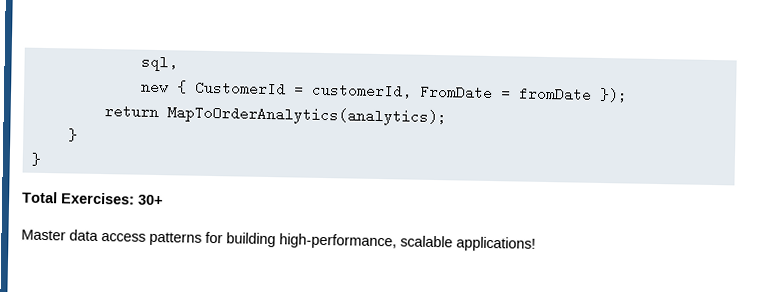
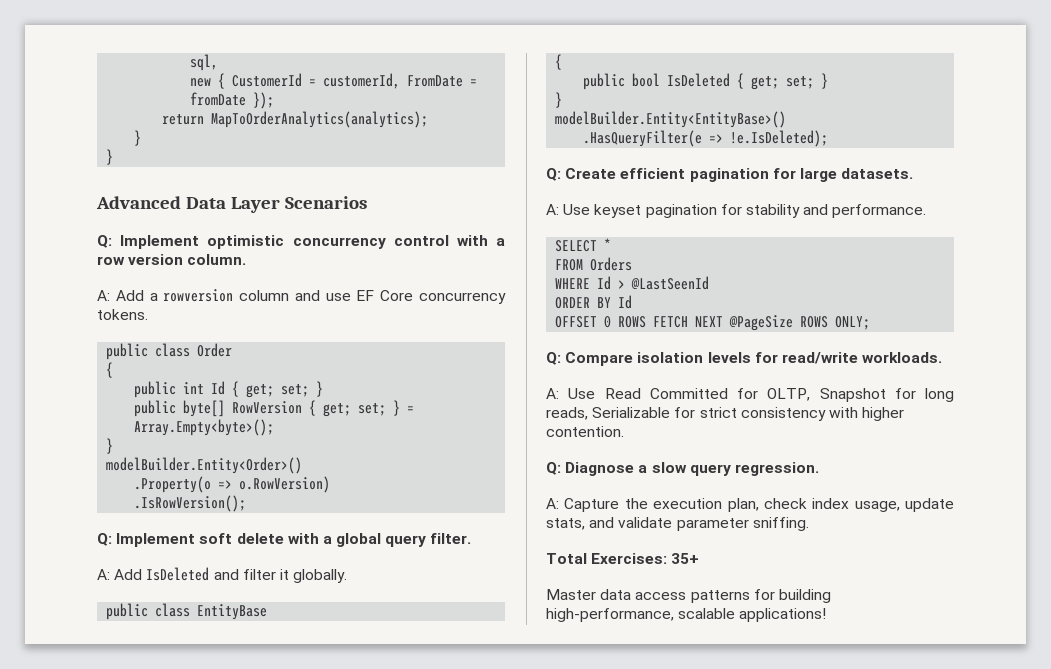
(41, 159) none -> [96,196,368,213] [97,235,506,249] [97,254,247,265] [97,289,506,304] [97,309,148,320] [106,343,233,360] [106,362,114,378] [134,381,324,398] [134,400,415,417] [134,419,275,436] [106,438,114,454] [106,457,303,474] [134,476,331,493] [134,495,247,512] [97,533,472,547] [97,567,348,583] [106,603,268,620] [555,54,563,70] [583,73,829,90] [555,92,563,108] [555,111,787,128] [583,130,829,147] [546,168,914,182] [546,204,927,218] [555,238,612,252] [555,257,633,271] [555,276,710,290] [555,295,633,309] [555,315,871,331] [546,352,943,366] [546,388,954,402] [546,407,905,421] [546,426,624,437] [546,462,819,476] [546,498,954,512] [546,517,809,531] // Advanced Data Layer Scenarios // Q: Implement optimistic concurrency control with a row version column. // A: Add a rowversion column and use EF Core concurrency tokens. // public class Order // { // public int Id { get; set; } // public byte[] RowVersion { get; set; } = Array.Empty<byte>(); // } // modelBuilder.Entity<Order>() // .Property(o => o.RowVersion) // .IsRowVersion(); // Q: Implement soft delete with a global query filter. // A: Add IsDeleted and filter it globally. // public class EntityBase // { // public bool IsDeleted { get; set; } // } // modelBuilder.Entity<EntityBase>() // .HasQueryFilter(e => !e.IsDeleted); // Q: Create efficient pagination for large datasets. // A: Use keyset pagination for stability and performance. // SELECT * // FROM Orders // WHERE Id > @LastSeenId // ORDER BY Id // OFFSET 0 ROWS FETCH NEXT @PageSize ROWS ONLY; // Q: Compare isolation levels for read/write workloads. // A: Use Read Committed for OLTP, Snapshot for long reads, Serializable for strict consistency with higher contention. // Q: Diagnose a slow query regression. // A: Capture the execution plan, check index usage, update stats, and validate parameter sniffing.
[138,194,163,206] 30+ -> [671,553,700,564] 35+

